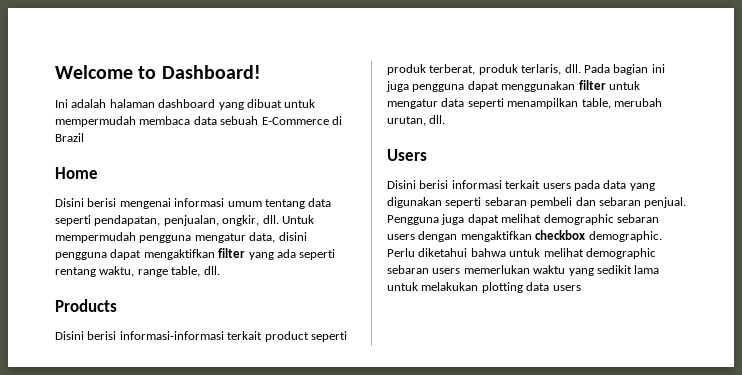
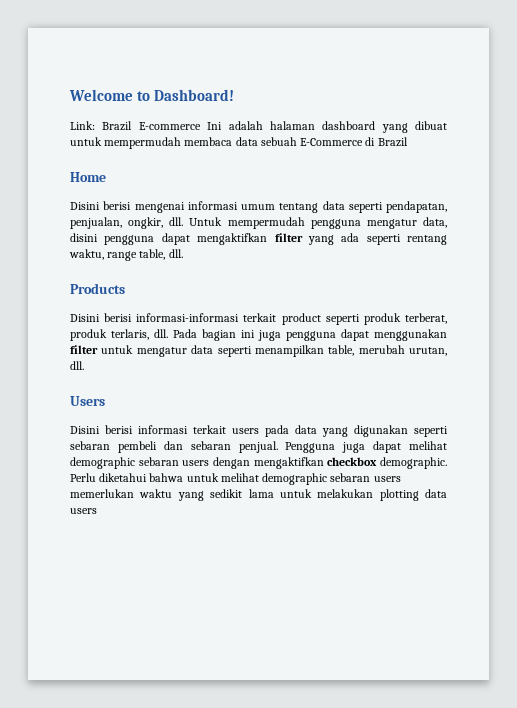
(261, 72) none -> [70,121,201,131] Link: Brazil E-commerce

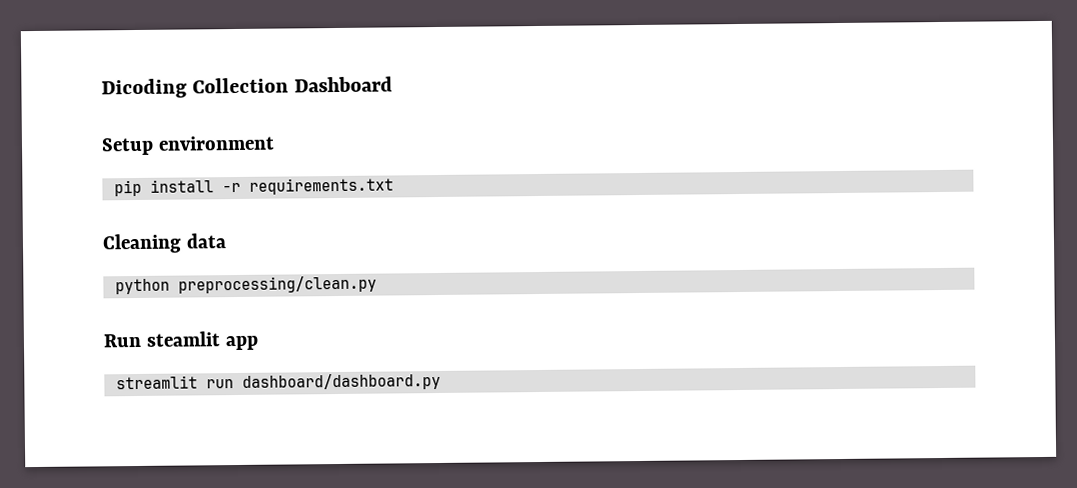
[69,89,235,101] [70,121,447,133] [70,137,408,149] [70,172,106,182] [70,201,447,213] [70,217,447,229] [70,233,447,245] [69,249,183,261] [70,283,125,294] [70,313,447,325] [70,329,447,341] [70,345,447,357] [70,361,84,370] [70,396,105,406] [70,425,448,437] [70,441,447,453] [70,457,447,469] [70,473,401,485] [70,489,447,501] [70,508,97,514] Welcome to Dashboard! // Link: Brazil E-commerce Ini adalah halaman dashboard yang dibuat untuk mempermudah membaca data sebuah E-Commerce di Brazil // Home // Disini berisi mengenai informasi umum tentang data seperti pendapatan, penjualan, ongkir, dll. Untuk mempermudah pengguna mengatur data, disini pengguna dapat mengaktifkan filter yang ada seperti rentang waktu, range table, dll. // Products // Disini berisi informasi-informasi terkait product seperti produk terberat, produk terlaris, dll. Pada bagian ini juga pengguna dapat menggunakan filter untuk mengatur data seperti menampilkan table, merubah urutan, dll. // Users // Disini berisi informasi terkait users pada data yang digunakan seperti sebaran pembeli dan sebaran penjual. Pengguna juga dapat melihat demographic sebaran users dengan mengaktifkan checkbox demographic. Perlu diketahui bahwa untuk melihat demographic sebaran users memerlukan waktu yang sedikit lama untuk melakukan plotting data users -> [101,76,394,99] [101,135,275,156] [113,177,394,197] [102,233,227,254] [114,275,377,295] [103,331,259,351] [115,372,441,391] Dicoding Collection Dashboard // Setup environment // pip install -r requirements.txt // Cleaning data // python preprocessing/clean.py // Run steamlit app // streamlit run dashboard/dashboard.py

